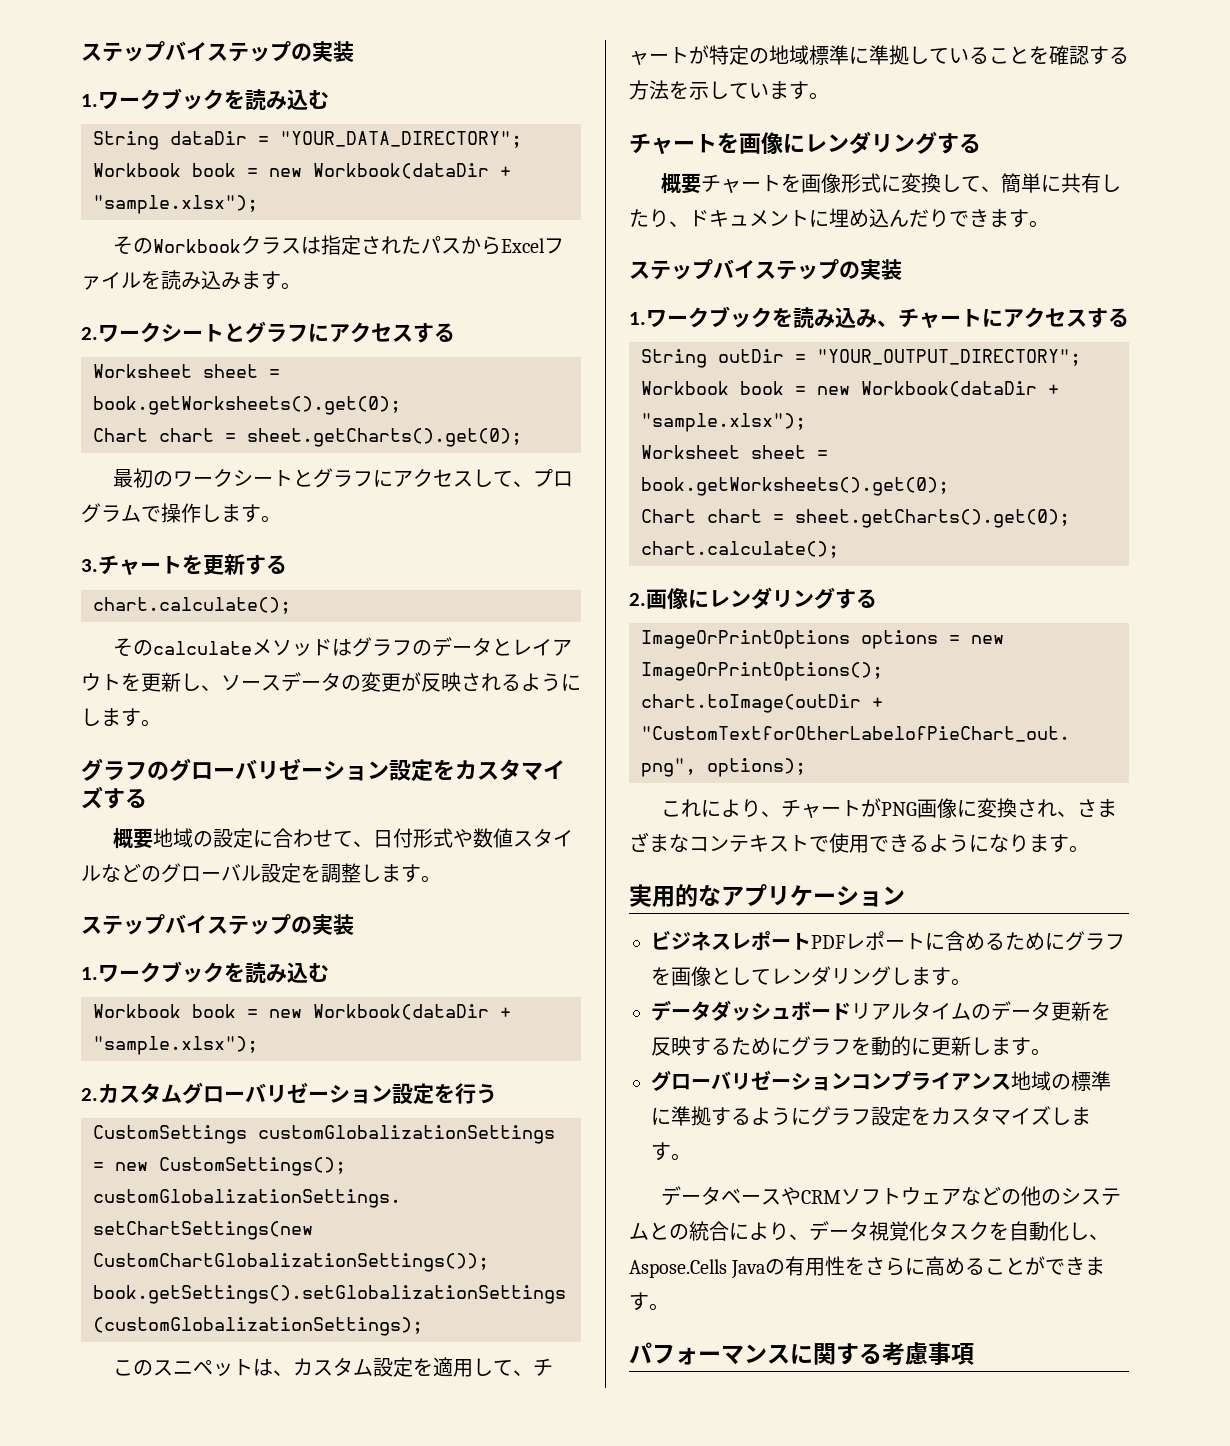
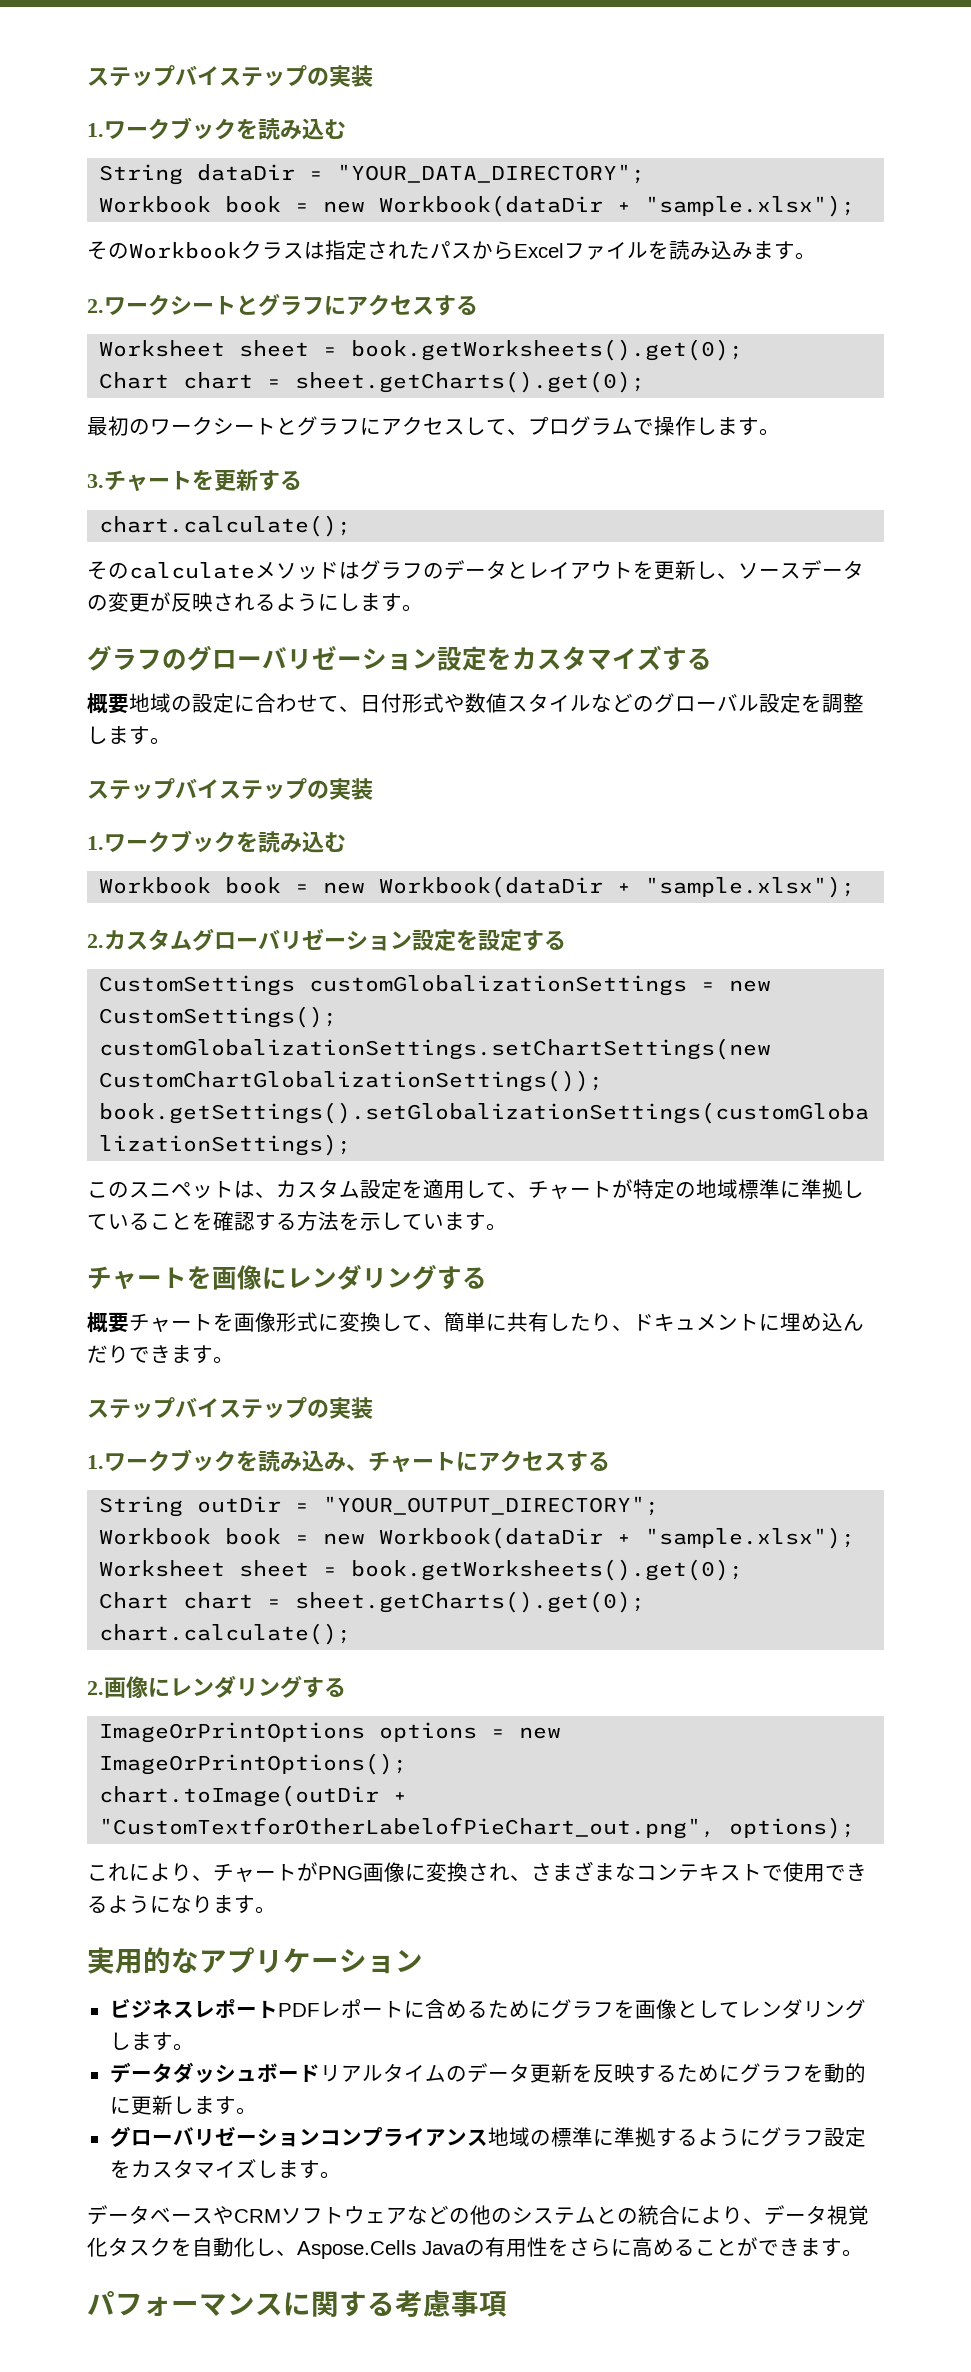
[455,1083,497,1104] 行う -> [478,929,566,951] 設定する

